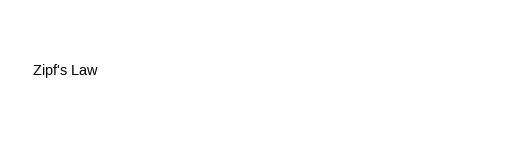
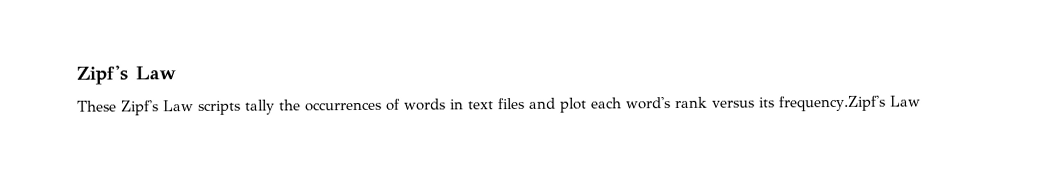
[33,64,98,78] Zipf's Law -> [76,65,176,85] [77,95,921,116] Zipf's Law // These Zipf's Law scripts tally the occurrences of words in text files and plot each word's rank versus its frequency.Zipf's Law

